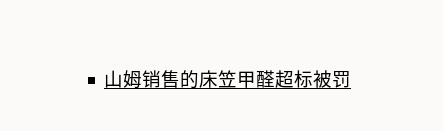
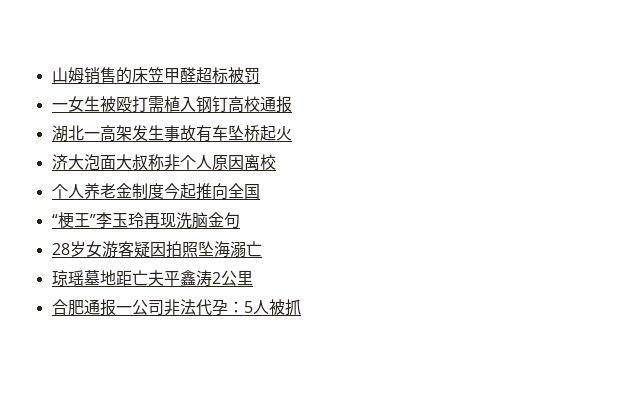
(352, 79) none -> [51,96,292,113] [51,125,292,142] [51,154,276,171] [51,183,260,200] [51,212,240,229] [51,241,262,258] [51,270,253,286] [51,299,301,316] // 一女生被殴打需植入钢钉高校通报 // 湖北一高架发生事故有车坠桥起火 // 济大泡面大叔称非个人原因离校 // 个人养老金制度今起推向全国 // “梗王”李玉玲再现洗脑金句 // 28岁女游客疑因拍照坠海溺亡 // 琼瑶墓地距亡夫平鑫涛2公里 // 合肥通报一公司非法代孕：5人被抓

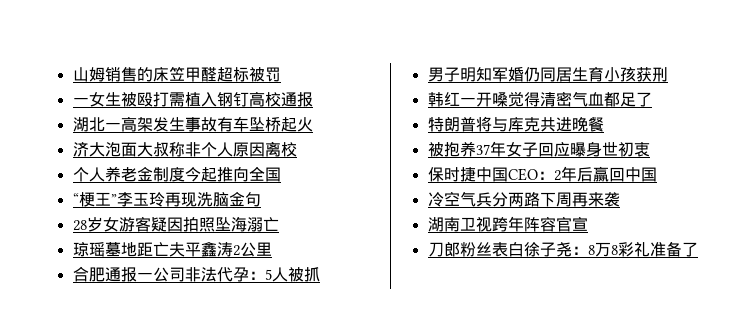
(301, 307) none -> [427,66,668,82] [427,91,652,107] [427,116,604,132] [427,141,650,157] [427,166,657,182] [427,191,620,207] [427,216,588,232] [427,241,698,257] // 男子明知军婚仍同居生育小孩获刑 // 韩红一开嗓觉得清密气血都足了 // 特朗普将与库克共进晚餐 // 被抱养37年女子回应曝身世初衷 // 保时捷中国CEO：2年后赢回中国 // 冷空气兵分两路下周再来袭 // 湖南卫视跨年阵容官宣 // 刀郎粉丝表白徐子尧：8万8彩礼准备了

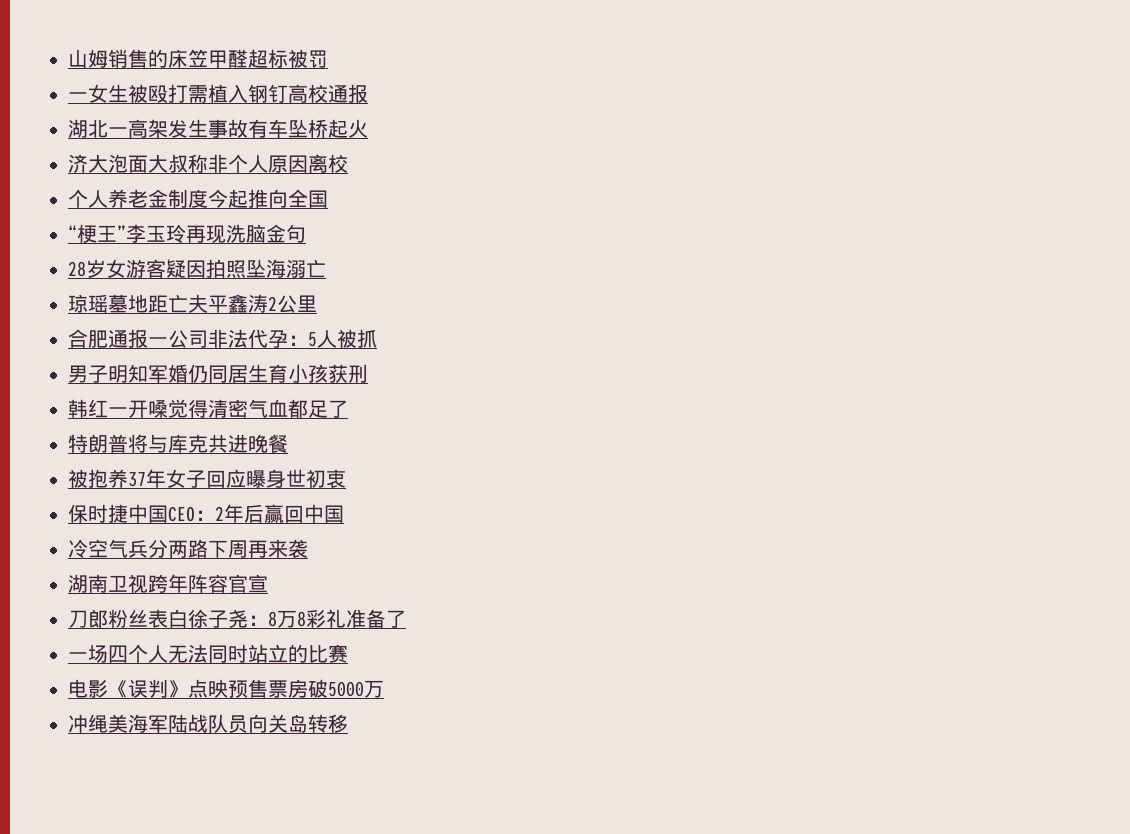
(698, 249) none -> [68,644,348,663] [68,679,384,698] [68,714,348,734] // 一场四个人无法同时站立的比赛 // 电影《误判》点映预售票房破5000万 // 冲绳美海军陆战队员向关岛转移

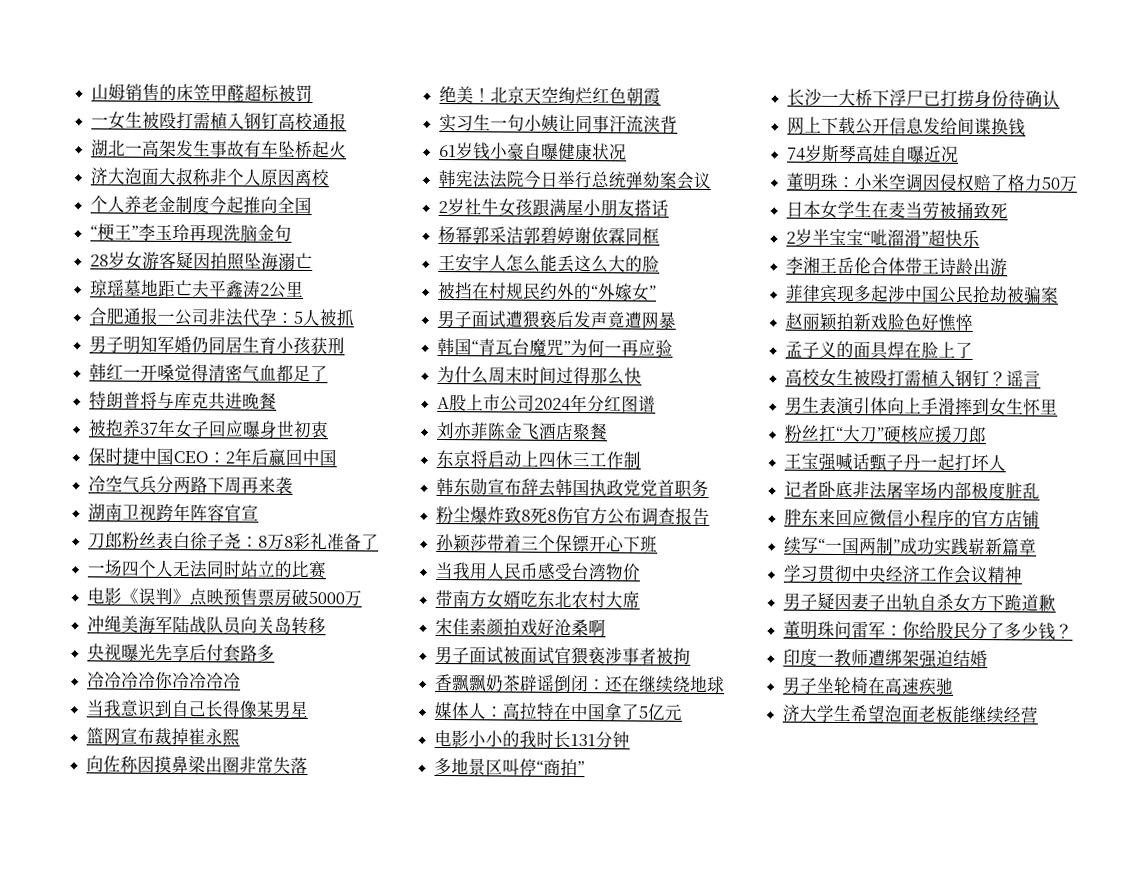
(348, 723) none -> [87,643,276,663] [87,671,242,690] [86,699,309,719] [86,727,241,747] [86,755,309,775] [439,85,662,105] [439,113,679,134] [439,142,628,161] [438,169,712,190] [438,198,670,217] [438,225,661,245] [438,253,661,274] [438,281,658,302] [437,309,677,330] [437,337,674,357] [437,365,643,386] [437,393,657,413] [436,421,609,441] [436,449,642,469] [436,477,710,498] [436,505,711,526] [436,533,659,553] [435,561,642,581] [435,589,641,610] [435,617,607,637] [435,645,692,665] [435,673,726,694] [434,701,683,721] [434,729,631,749] [434,757,586,777] [787,88,1061,108] [787,116,1027,137] [787,144,960,163] [786,172,1078,192] [786,200,1009,220] [786,228,981,248] [786,256,1009,277] [786,284,1060,304] [785,312,974,332] [785,340,974,360] [785,368,1042,388] [785,396,1059,417] [784,424,988,444] [784,452,1007,472] [784,480,1041,500] [784,508,1041,528] [784,536,1038,556] [783,564,1024,584] [783,591,1057,612] [783,620,1074,641] [783,648,989,668] [783,676,955,695] [782,704,1039,725] // 央视曝光先享后付套路多 // 冷冷冷冷你冷冷冷冷 // 当我意识到自己长得像某男星 // 篮网宣布裁掉崔永熙 // 向佐称因摸鼻梁出圈非常失落 // 绝美！北京天空绚烂红色朝霞 // 实习生一句小姨让同事汗流浃背 // 61岁钱小豪自曝健康状况 // 韩宪法法院今日举行总统弹劾案会议 // 2岁社牛女孩跟满屋小朋友搭话 // 杨幂郭采洁郭碧婷谢依霖同框 // 王安宇人怎么能丢这么大的脸 // 被挡在村规民约外的“外嫁女” // 男子面试遭猥亵后发声竟遭网暴 // 韩国“青瓦台魔咒”为何一再应验 // 为什么周末时间过得那么快 // A股上市公司2024年分红图谱 // 刘亦菲陈金飞酒店聚餐 // 东京将启动上四休三工作制 // 韩东勋宣布辞去韩国执政党党首职务 // 粉尘爆炸致8死8伤官方公布调查报告 // 孙颖莎带着三个保镖开心下班 // 当我用人民币感受台湾物价 // 带南方女婿吃东北农村大席 // 宋佳素颜拍戏好沧桑啊 // 男子面试被面试官猥亵涉事者被拘 // 香飘飘奶茶辟谣倒闭：还在继续绕地球 // 媒体人：高拉特在中国拿了5亿元 // 电影小小的我时长131分钟 // 多地景区叫停“商拍” // 长沙一大桥下浮尸已打捞身份待确认 // 网上下载公开信息发给间谍换钱 // 74岁斯琴高娃自曝近况 // 董明珠：小米空调因侵权赔了格力50万 // 日本女学生在麦当劳被捅致死 // 2岁半宝宝“呲溜滑”超快乐 // 李湘王岳伦合体带王诗龄出游 // 菲律宾现多起涉中国公民抢劫被骗案 // 赵丽颖拍新戏脸色好憔悴 // 孟子义的面具焊在脸上了 // 高校女生被殴打需植入钢钉？谣言 // 男生表演引体向上手滑摔到女生怀里 // 粉丝扛“大刀”硬核应援刀郎 // 王宝强喊话甄子丹一起打坏人 // 记者卧底非法屠宰场内部极度脏乱 // 胖东来回应微信小程序的官方店铺 // 续写“一国两制”成功实践崭新篇章 // 学习贯彻中央经济工作会议精神 // 男子疑因妻子出轨自杀女方下跪道歉 // 董明珠问雷军：你给股民分了多少钱？ // 印度一教师遭绑架强迫结婚 // 男子坐轮椅在高速疾驰 // 济大学生希望泡面老板能继续经营

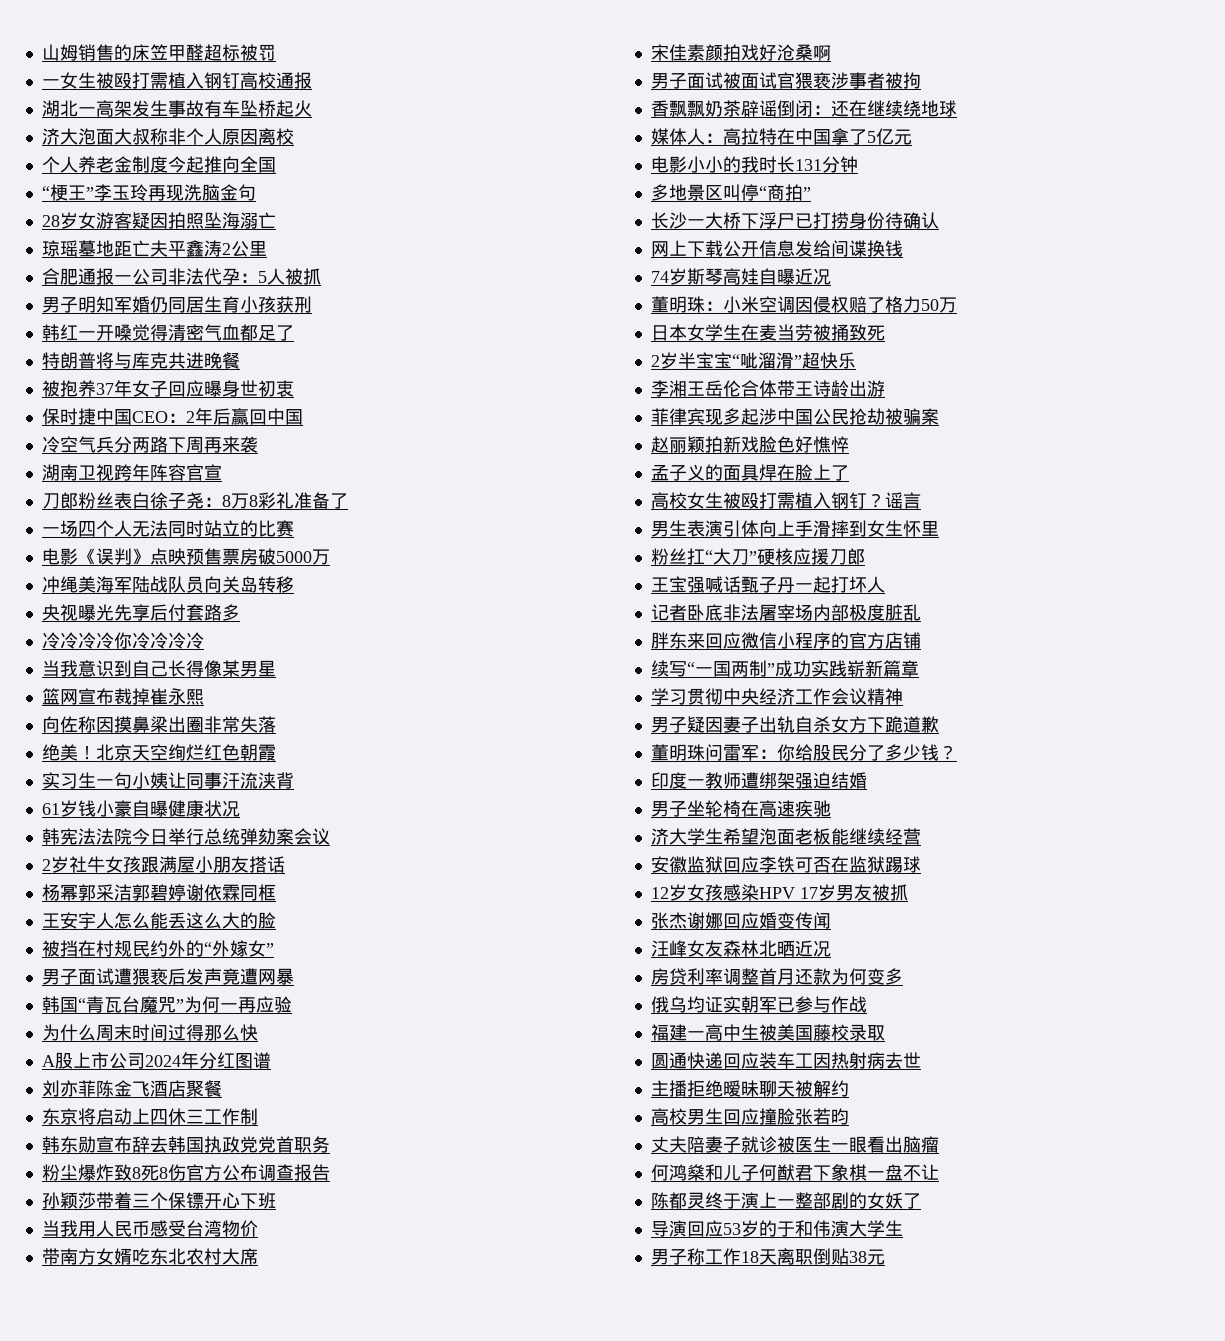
(1039, 715) none -> [650,856,921,873] [650,884,908,901] [650,912,831,929] [650,940,831,957] [650,968,903,985] [650,996,867,1013] [650,1024,885,1041] [650,1052,921,1069] [650,1080,849,1097] [650,1108,849,1125] [650,1136,939,1153] [650,1164,939,1181] [650,1192,921,1209] [650,1220,903,1237] [650,1248,885,1265] // 安徽监狱回应李铁可否在监狱踢球 // 12岁女孩感染HPV 17岁男友被抓 // 张杰谢娜回应婚变传闻 // 汪峰女友森林北晒近况 // 房贷利率调整首月还款为何变多 // 俄乌均证实朝军已参与作战 // 福建一高中生被美国藤校录取 // 圆通快递回应装车工因热射病去世 // 主播拒绝暧昧聊天被解约 // 高校男生回应撞脸张若昀 // 丈夫陪妻子就诊被医生一眼看出脑瘤 // 何鸿燊和儿子何猷君下象棋一盘不让 // 陈都灵终于演上一整部剧的女妖了 // 导演回应53岁的于和伟演大学生 // 男子称工作18天离职倒贴38元

